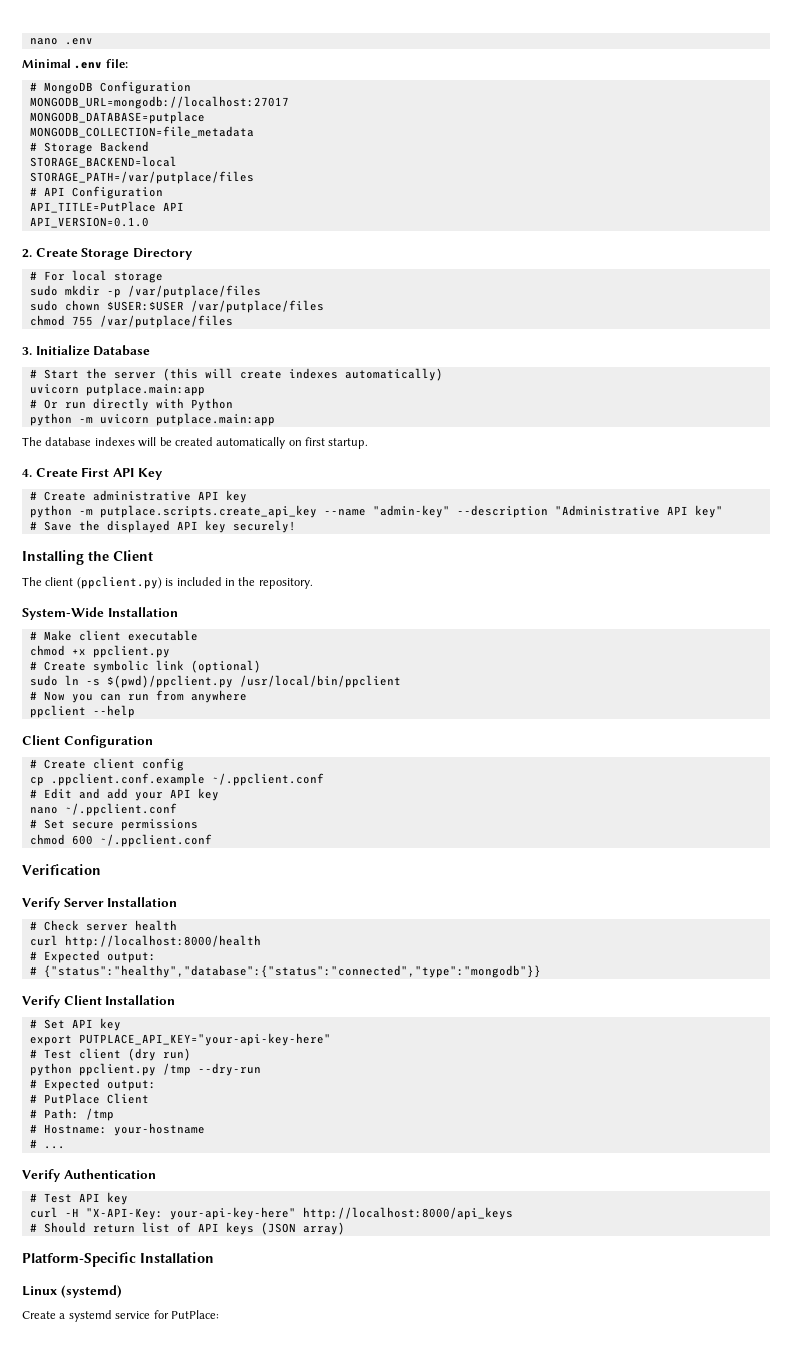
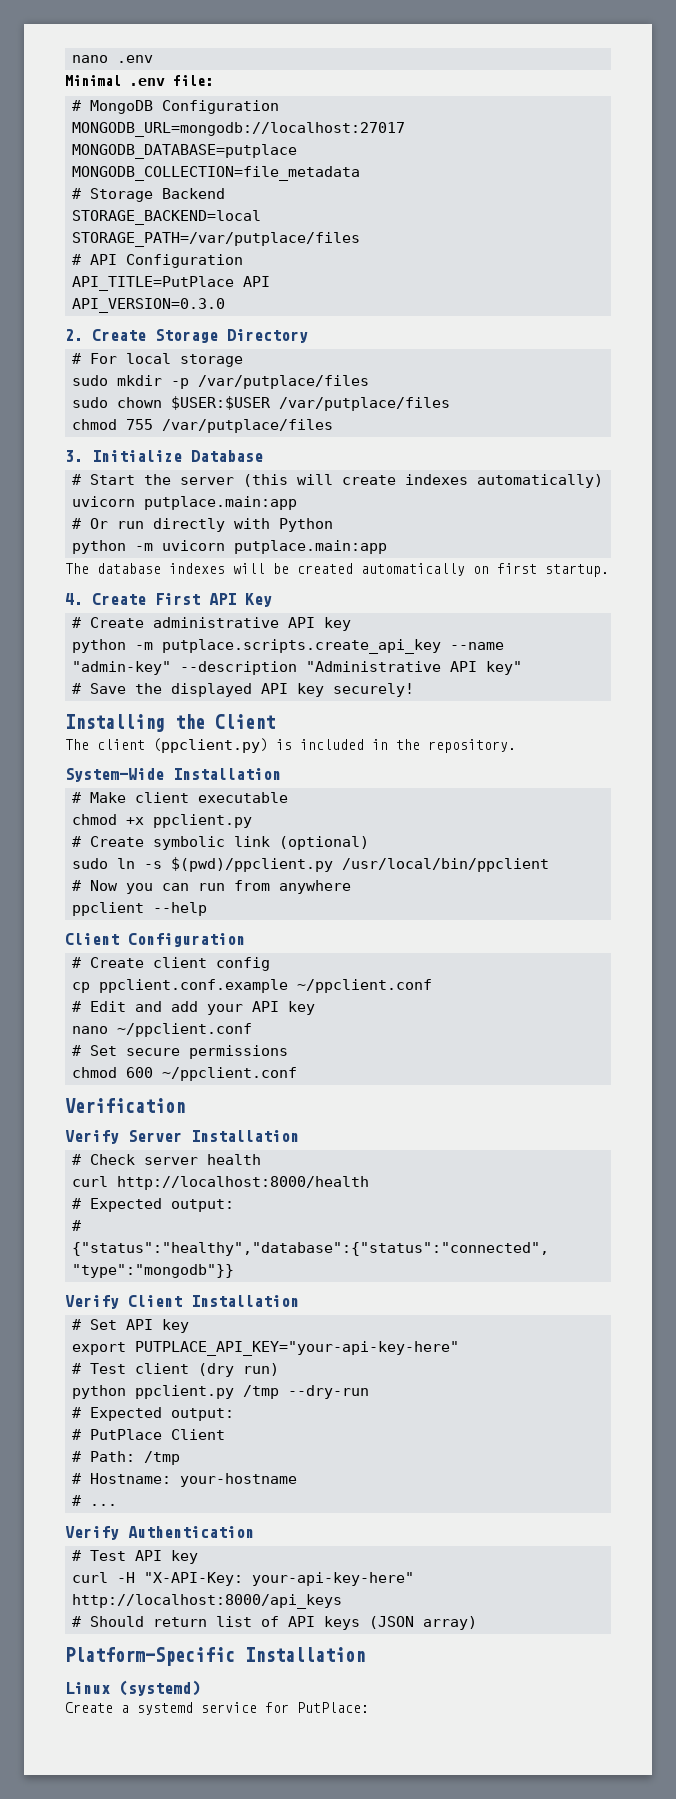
[29,217,149,228] API_VERSION=0.1.0 -> [71,298,225,313] API_VERSION=0.3.0
[50,773,324,786] .ppclient.conf.example ~/.ppclient.conf -> [98,979,432,993] ppclient.conf.example ~/ppclient.conf
[64,803,177,816] ~/.ppclient.conf -> [116,1023,252,1037] ~/ppclient.conf
[99,834,212,847] ~/.ppclient.conf -> [161,1067,297,1081] ~/ppclient.conf

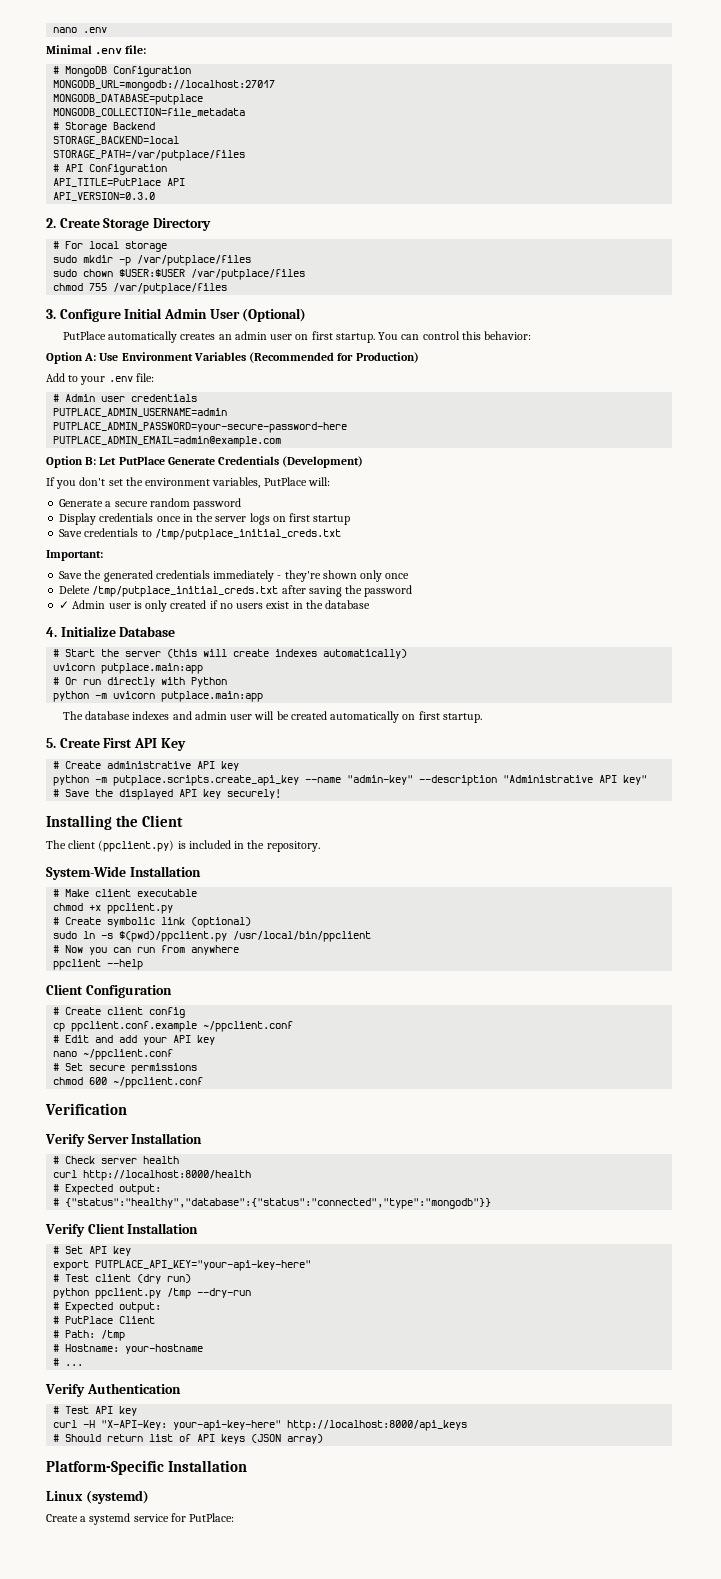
(83, 456) none -> [59,308,307,322] [62,331,532,343] [46,352,419,364] [46,373,154,385] [53,394,198,402] [53,408,228,417] [53,422,348,433] [53,436,282,447] [46,456,364,468] [46,477,330,489] [59,498,242,510] [59,513,351,525] [59,528,341,540] [46,550,103,561] [59,570,410,582] [59,585,413,597] [59,600,371,612] [46,627,57,637] Configure Initial Admin User (Optional) // PutPlace automatically creates an admin user on first startup. You can control this behavior: // Option A: Use Environment Variables (Recommended for Production) // Add to your .env file: // # Admin user credentials // PUTPLACE_ADMIN_USERNAME=admin // PUTPLACE_ADMIN_PASSWORD=your-secure-password-here // PUTPLACE_ADMIN_EMAIL=admin@example.com // Option B: Let PutPlace Generate Credentials (Development) // If you don't set the environment variables, PutPlace will: // Generate a secure random password // Display credentials once in the server logs on first startup // Save credentials to /tmp/putplace_initial_creds.txt // Important: // Save the generated credentials immediately - they're shown only once // Delete /tmp/putplace_initial_creds.txt after saving the password // ✓ Admin user is only created if no users exist in the database // 4.
(225, 568) none -> [172,711,253,720] and admin user
[65,593,83,605] 4. -> [46,738,56,748] 5.

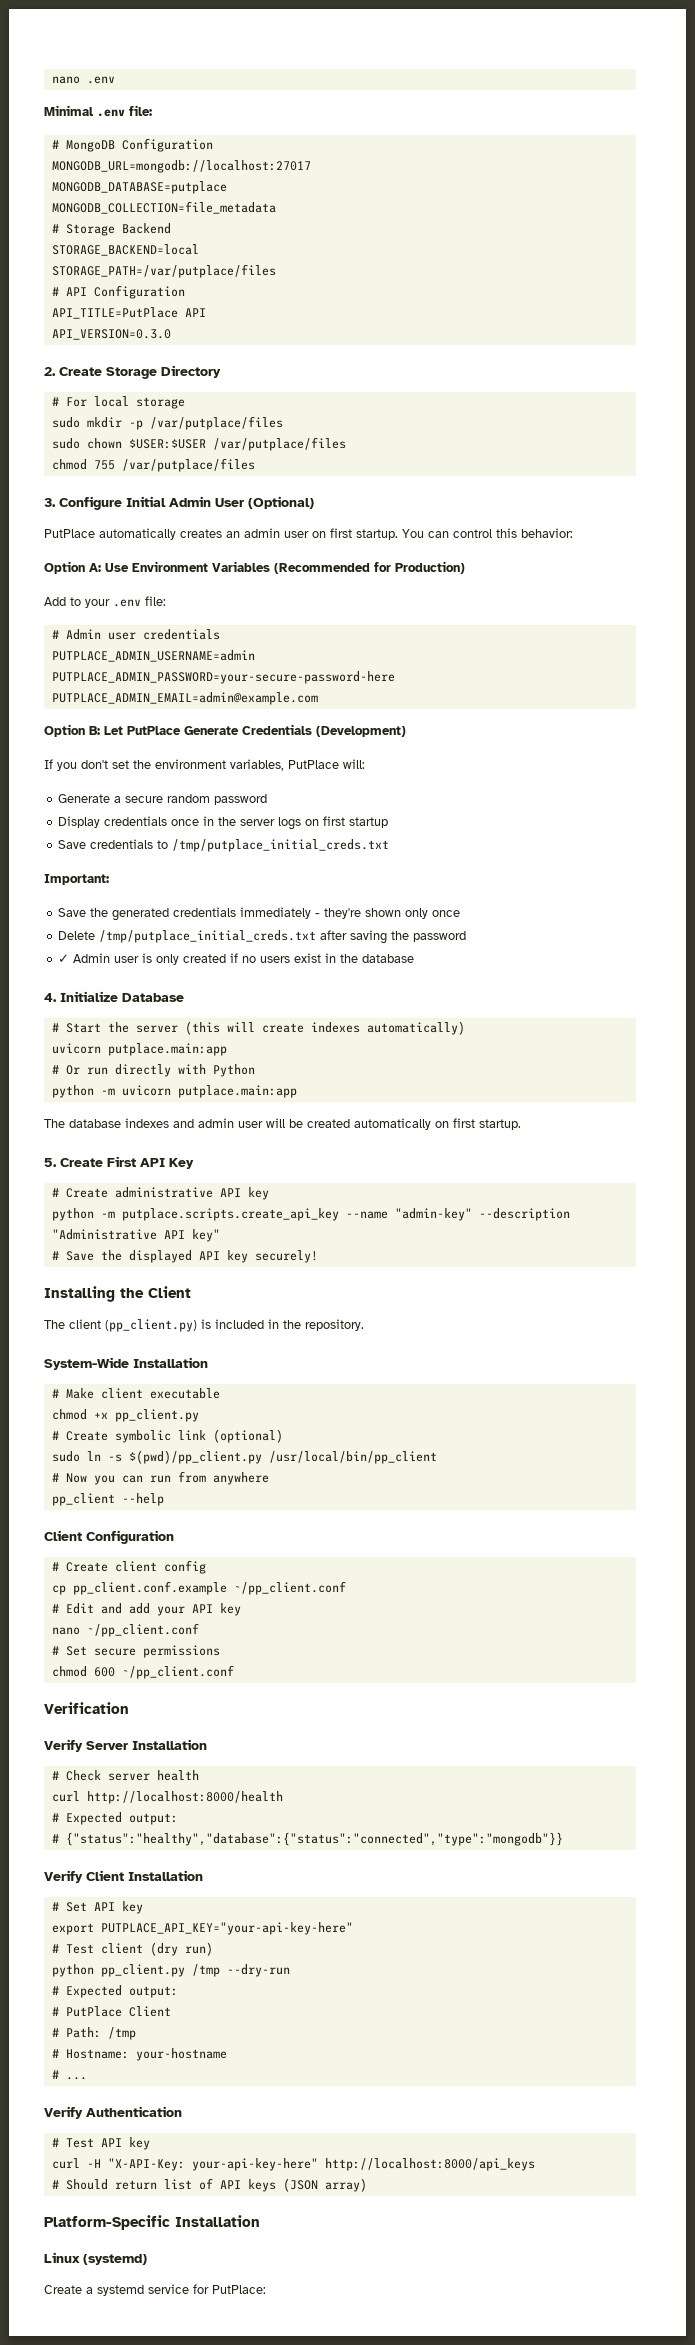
[98,840,175,852] (ppclient.py) -> [105,1319,197,1332] (pp_client.py)
[107,903,174,914] ppclient.py -> [114,1409,199,1422] pp_client.py
[119,931,372,942] $(pwd)/ppclient.py /usr/local/bin/ppclient -> [128,1450,437,1464] $(pwd)/pp_client.py /usr/local/bin/pp_client
[53,959,102,970] ppclient -> [51,1493,115,1506] pp_client
[71,1021,294,1032] ppclient.conf.example ~/ppclient.conf -> [72,1581,346,1595] pp_client.conf.example ~/pp_client.conf
[83,1049,174,1060] ~/ppclient.conf -> [86,1623,199,1637] ~/pp_client.conf
[113,1077,204,1088] ~/ppclient.conf -> [121,1665,234,1679] ~/pp_client.conf
[95,1288,162,1299] ppclient.py -> [100,1964,185,1977] pp_client.py

